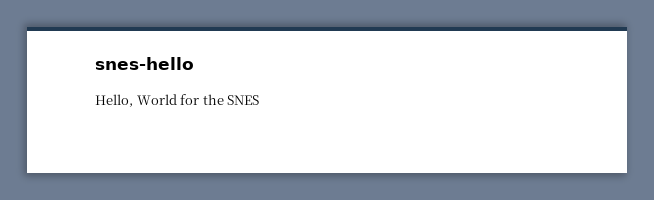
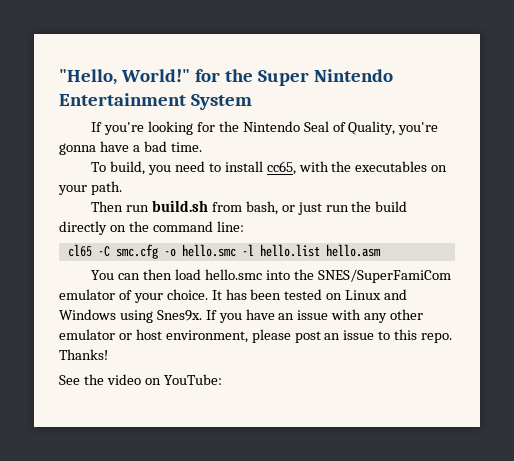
[95,57,194,70] [95,94,260,107] snes-hello // Hello, World for the SNES -> [59,69,393,86] [59,93,252,110] [91,121,439,135] [59,141,202,155] [91,161,448,175] [58,181,122,195] [91,200,408,215] [59,221,244,235] [67,244,381,259] [91,269,451,283] [59,289,408,303] [59,309,424,323] [59,329,453,343] [59,349,108,360] [59,374,222,385] "Hello, World!" for the Super Nintendo Entertainment System // If you're looking for the Nintendo Seal of Quality, you're gonna have a bad time. // To build, you need to install cc65, with the executables on your path. // Then run build.sh from bash, or just run the build directly on the command line: // cl65 -C smc.cfg -o hello.smc -l hello.list hello.asm // You can then load hello.smc into the SNES/SuperFamiCom emulator of your choice. It has been tested on Linux and Windows using Snes9x. If you have an issue with any other emulator or host environment, please post an issue to this repo. Thanks! // See the video on YouTube:

